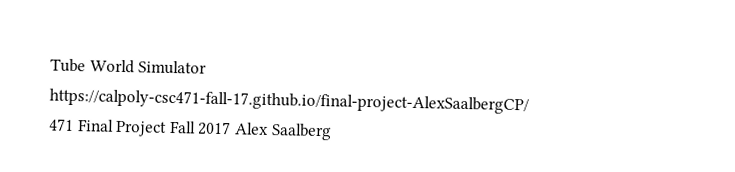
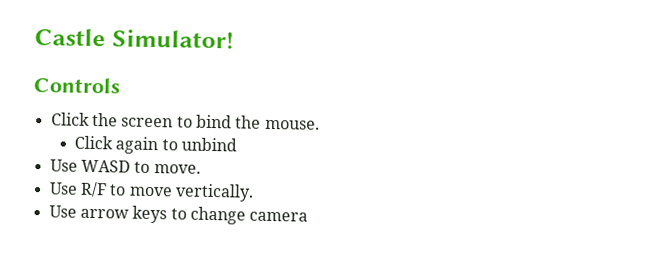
[50,58,208,75] [49,88,529,115] [49,118,332,141] Tube World Simulator // https://calpoly-csc471-fall-17.github.io/final-project-AlexSaalbergCP/ // 471 Final Project Fall 2017 Alex Saalberg -> [34,28,234,50] [33,77,120,94] [50,112,320,130] [74,135,238,155] [49,159,201,174] [48,181,254,202] [48,205,309,225] Castle Simulator! // Controls // Click the screen to bind the mouse. // Click again to unbind // Use WASD to move. // Use R/F to move vertically. // Use arrow keys to change camera

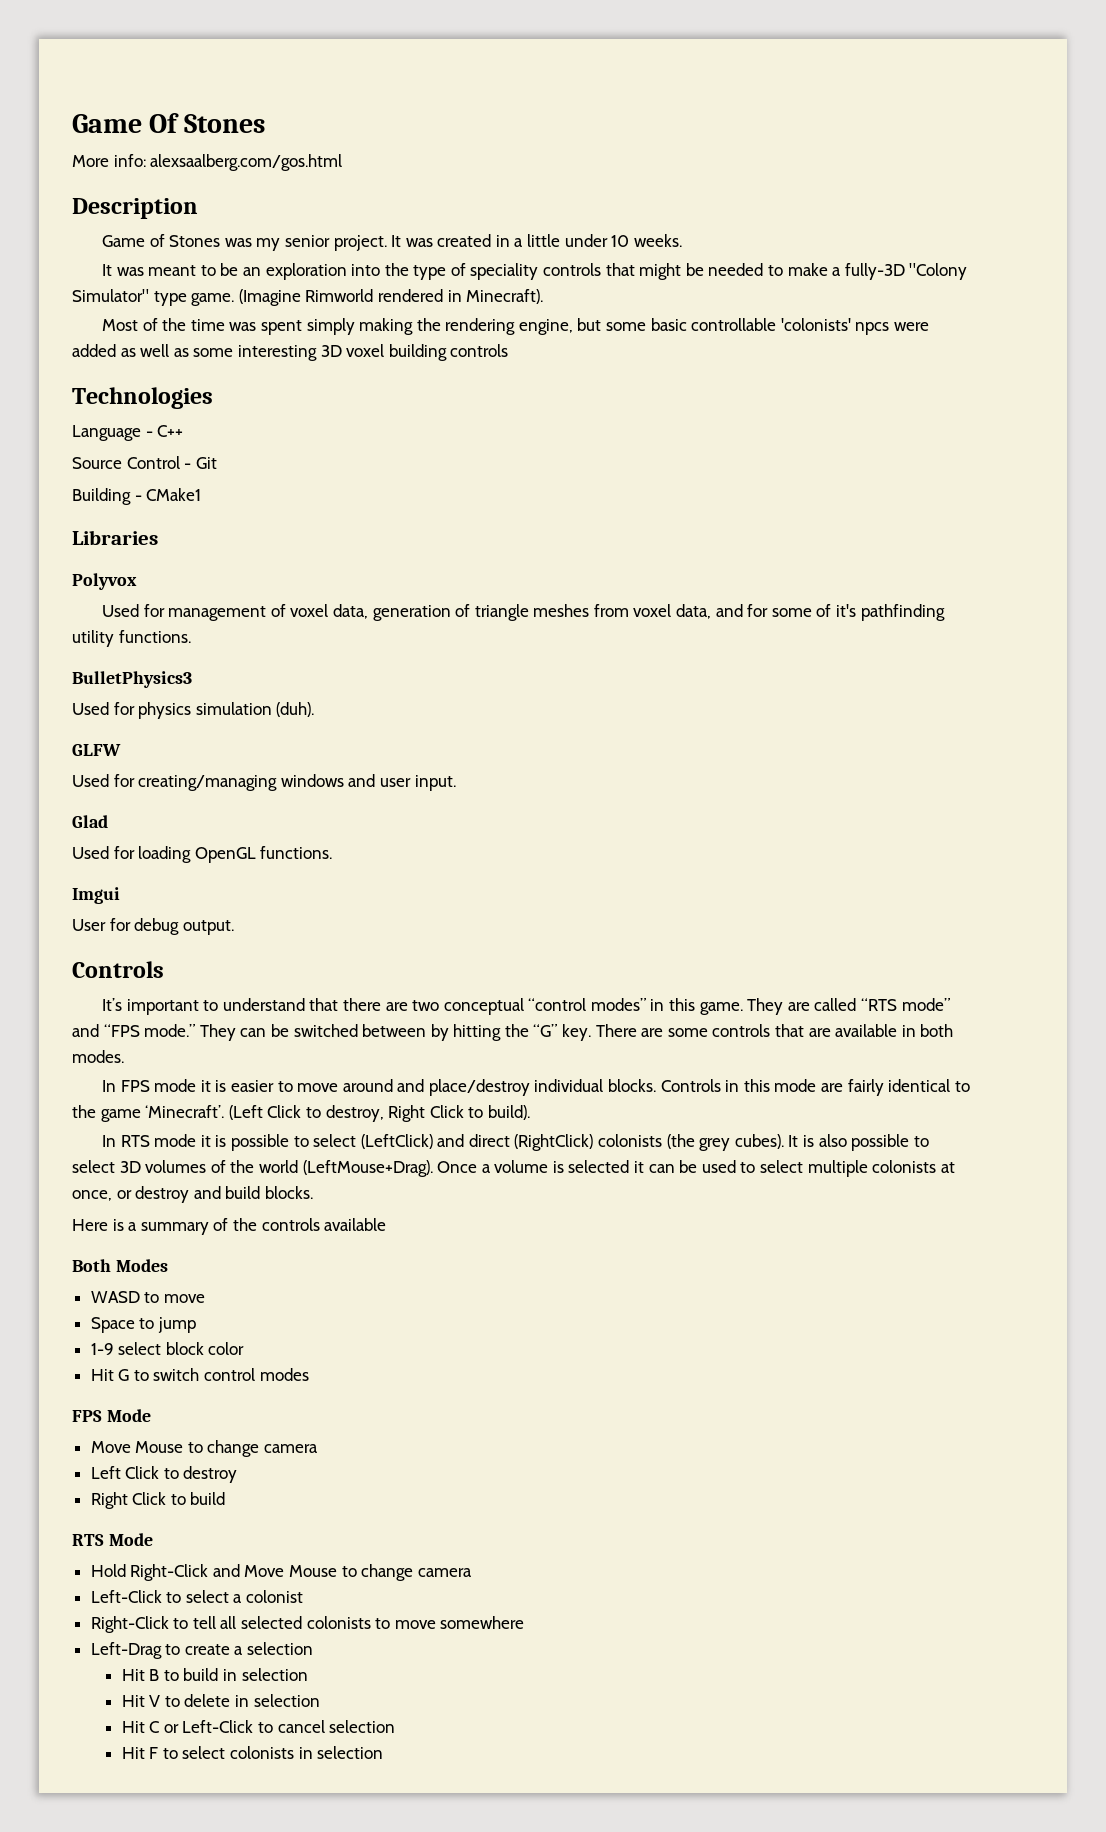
[34,28,234,50] [33,77,120,94] [50,112,320,130] [74,135,238,155] [49,159,201,174] [48,181,254,202] [48,205,309,225] Castle Simulator! // Controls // Click the screen to bind the mouse. // Click again to unbind // Use WASD to move. // Use R/F to move vertically. // Use arrow keys to change camera -> [72,113,265,133] [72,154,343,171] [72,198,198,219] [101,234,682,251] [101,263,968,280] [72,289,544,306] [101,318,930,335] [72,344,509,361] [72,387,213,409] [72,425,184,441] [72,456,217,469] [72,488,202,505] [72,530,158,545] [72,573,137,590] [101,604,945,621] [72,630,191,647] [72,671,192,688] [72,702,315,719] [72,744,121,756] [72,774,456,791] [72,815,108,828] [72,846,333,863] [72,887,120,904] [72,918,234,935] [72,961,164,978] [101,998,950,1015] [72,1024,954,1041] [72,1050,124,1063] [101,1079,970,1096] [72,1105,530,1122] [101,1134,929,1151] [72,1160,955,1177] [72,1186,313,1203] [72,1218,387,1235] [72,1259,168,1272] [90,1291,205,1303] [90,1317,196,1333] [90,1342,245,1355] [90,1368,309,1381] [72,1409,151,1422] [90,1440,319,1457] [90,1466,238,1483] [90,1492,226,1509] [72,1533,153,1546] [90,1564,472,1581] [90,1590,304,1603] [90,1616,525,1633] [90,1642,314,1659] [121,1668,308,1681] [121,1694,320,1707] [121,1720,396,1733] [121,1746,384,1759] Game Of Stones // More info: alexsaalberg.com/gos.html // Description // Game of Stones was my senior project. It was created in a little under 10 weeks. // It was meant to be an exploration into the type of speciality controls that might be needed to make a fully-3D "Colony Simulator" type game. (Imagine Rimworld rendered in Minecraft). // Most of the time was spent simply making the rendering engine, but some basic controllable 'colonists' npcs were added as well as some interesting 3D voxel building controls // Technologies // Language - C++ // Source Control - Git // Building - CMake1 // Libraries // Polyvox // Used for management of voxel data, generation of triangle meshes from voxel data, and for some of it's pathfinding utility functions. // BulletPhysics3 // Used for physics simulation (duh). // GLFW // Used for creating/managing windows and user input. // Glad // Used for loading OpenGL functions. // Imgui // User for debug output. // Controls // It’s important to understand that there are two conceptual “control modes” in this game. They are called “RTS mode” and “FPS mode.” They can be switched between by hitting the “G” key. There are some controls that are available in both modes. // In FPS mode it is easier to move around and place/destroy individual blocks. Controls in this mode are fairly identical to the game ‘Minecraft’. (Left Click to destroy, Right Click to build). // In RTS mode it is possible to select (LeftClick) and direct (RightClick) colonists (the grey cubes). It is also possible to select 3D volumes of the world (LeftMouse+Drag). Once a volume is selected it can be used to select multiple colonists at once, or destroy and build blocks. // Here is a summary of the controls available // Both Modes // WASD to move // Space to jump // 1-9 select block color // Hit G to switch control modes // FPS Mode // Move Mouse to change camera // Left Click to destroy // Right Click to build // RTS Mode // Hold Right-Click and Move Mouse to change camera // Left-Click to select a colonist // Right-Click to tell all selected colonists to move somewhere // Left-Drag to create a selection // Hit B to build in selection // Hit V to delete in selection // Hit C or Left-Click to cancel selection // Hit F to select colonists in selection

